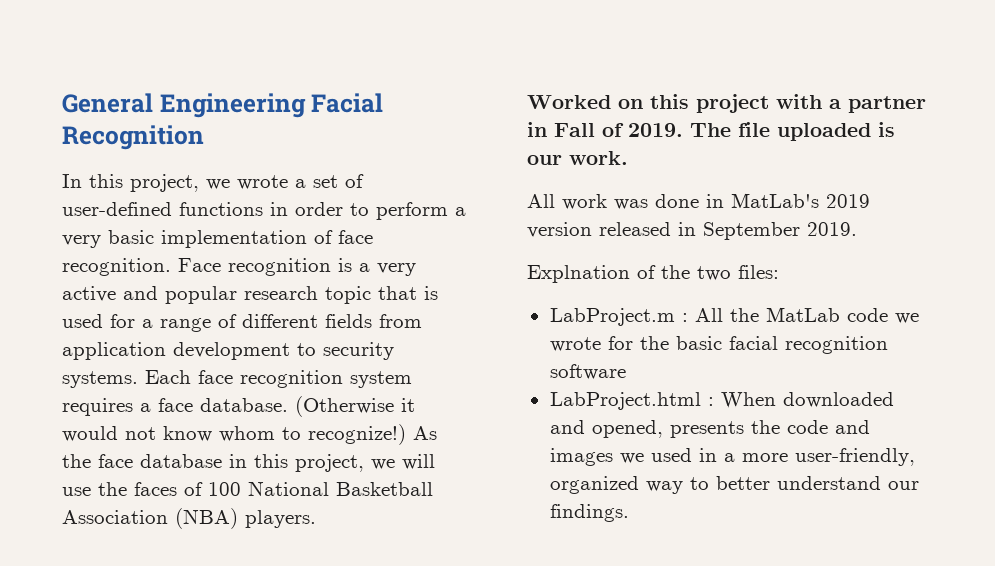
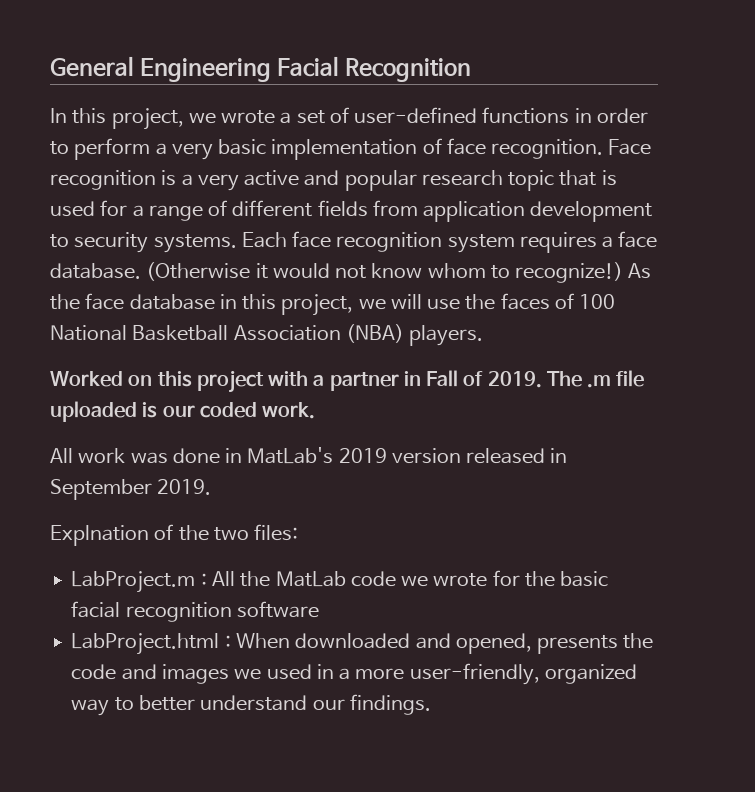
(731, 130) none -> [587,375,612,388] .m
(562, 160) none -> [199,402,257,418] coded

